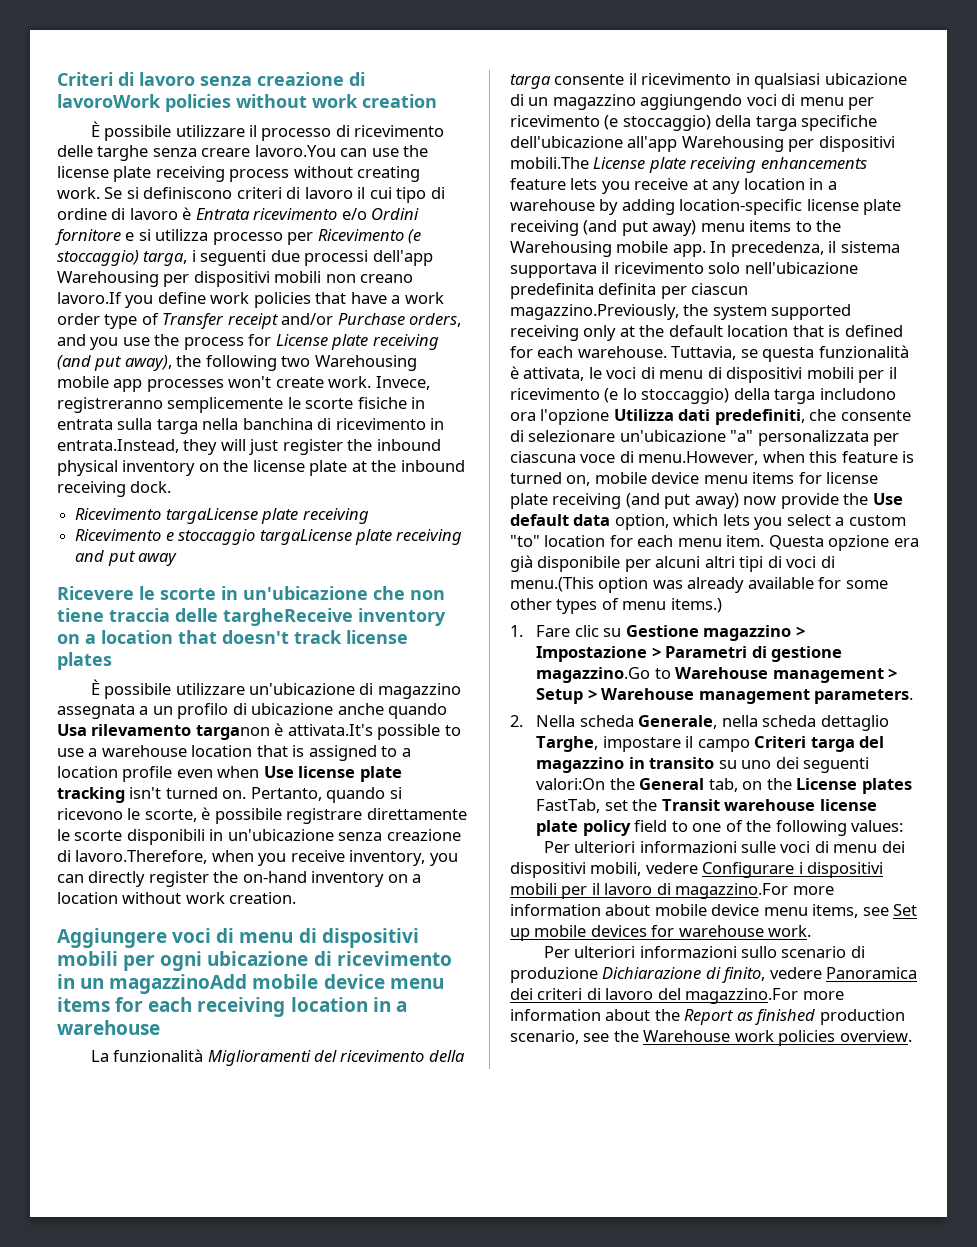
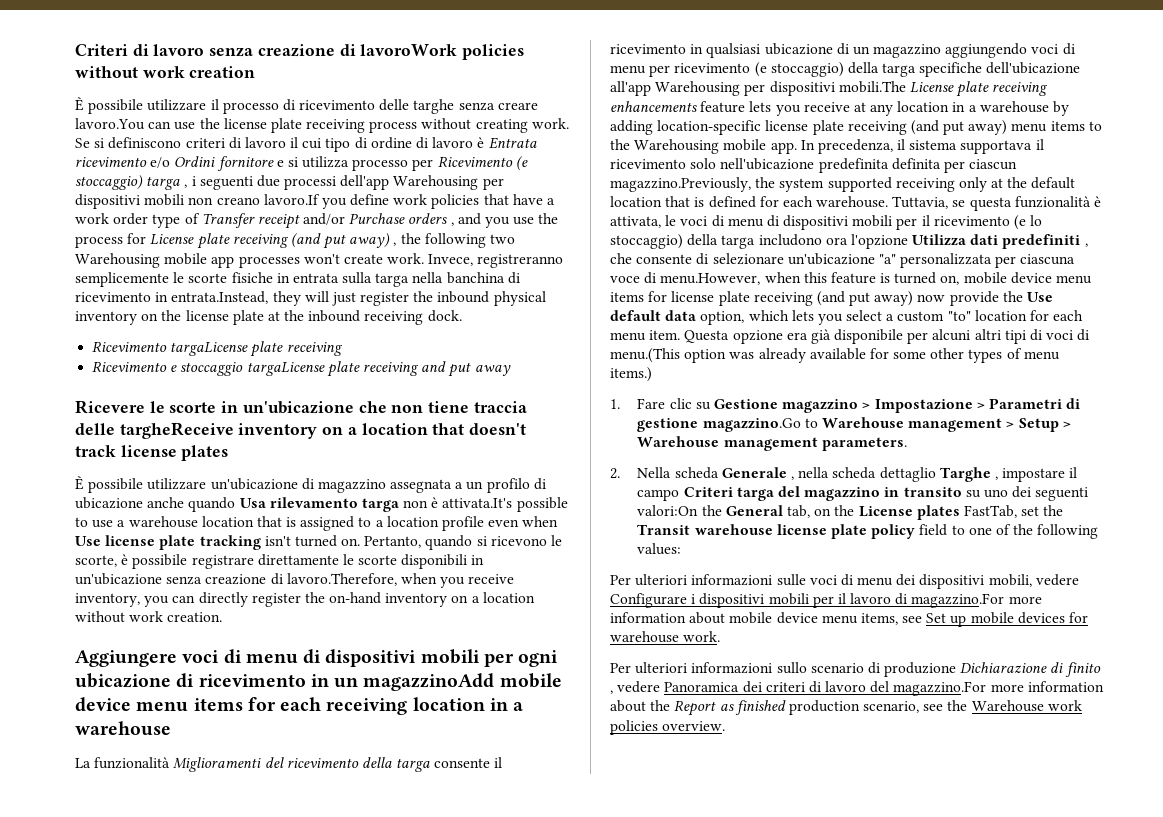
[143,251,188,266] targa, -> [146,176,188,190] targa ,
[409,313,462,327] orders, -> [408,213,454,226] orders ,
[124,355,172,371] away), -> [349,233,397,248] away) ,
[195,725,270,740] targanon -> [361,498,429,512] targa non
[714,409,805,425] predefiniti, -> [1002,234,1088,249] predefiniti ,
[638,715,718,729] Generale, -> [721,467,795,480] Generale ,
[536,736,599,752] Targhe, -> [939,467,998,482] Targhe ,
[722,967,766,983] finito, -> [1064,662,1101,677] [610,690,613,694] finito ,

